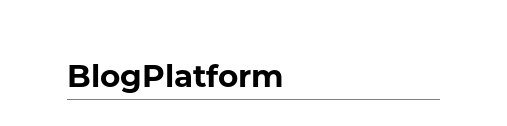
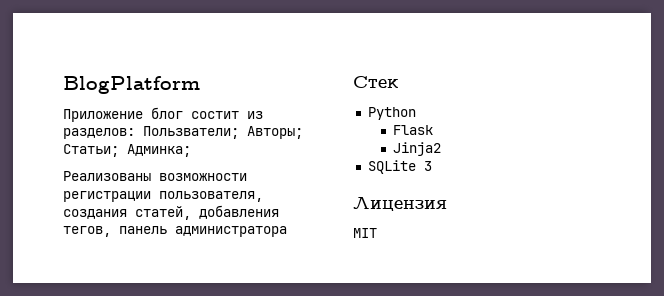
(284, 78) none -> [63,107,263,122] [63,126,303,139] [63,144,191,157] [63,171,247,181] [63,191,263,202] [63,205,279,220] [63,226,287,237] [353,76,399,88] [367,107,416,120] [393,125,434,135] [393,142,442,156] [367,160,432,174] [353,197,447,211] [353,228,377,238] // Приложение блог состит из разделов: Пользватели; Авторы; Статьи; Админка; // Реализованы возможности регистрации пользователя, создания статей, добавления тегов, панель администратора // Стек // Python // Flask // Jinja2 // SQLite 3 // Лицензия // MIT

